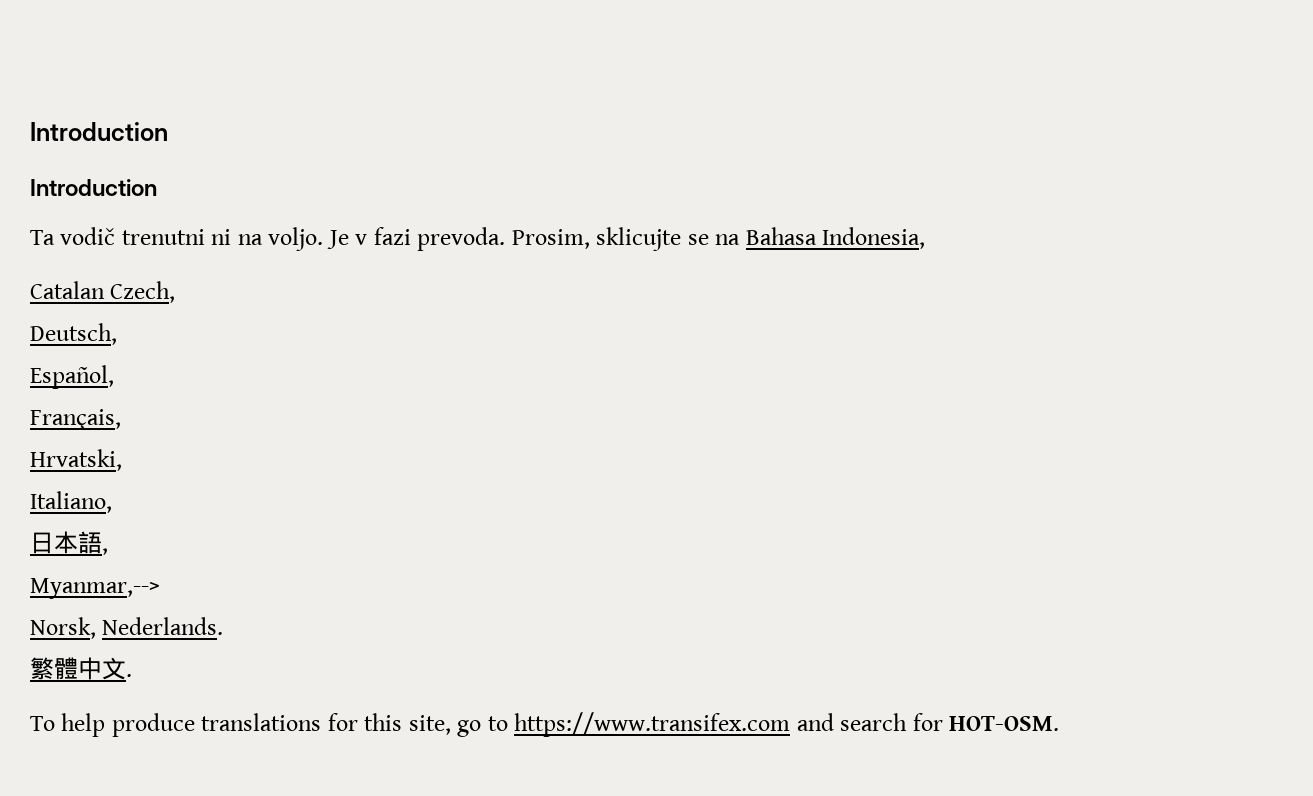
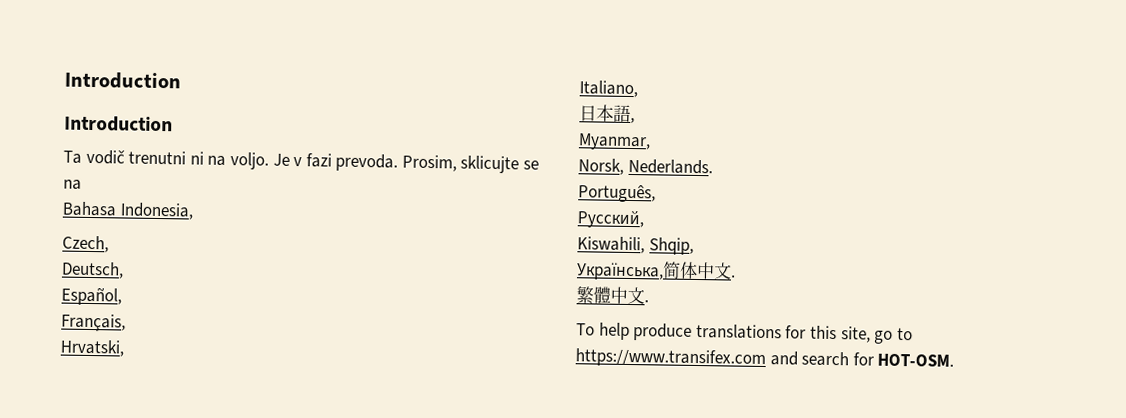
(741, 239) none -> (82, 184) //
[30,281,105,299] Catalan -> (194, 211) none
[30,578,160,599] Myanmar,--> -> [578,133,651,151] Myanmar,
(224, 626) none -> [578,184,656,203] [577,210,644,229] [577,236,694,255] [576,261,736,281] // Português, // Русский, // Kiswahili, Shqip, // Українська,简体中文.

